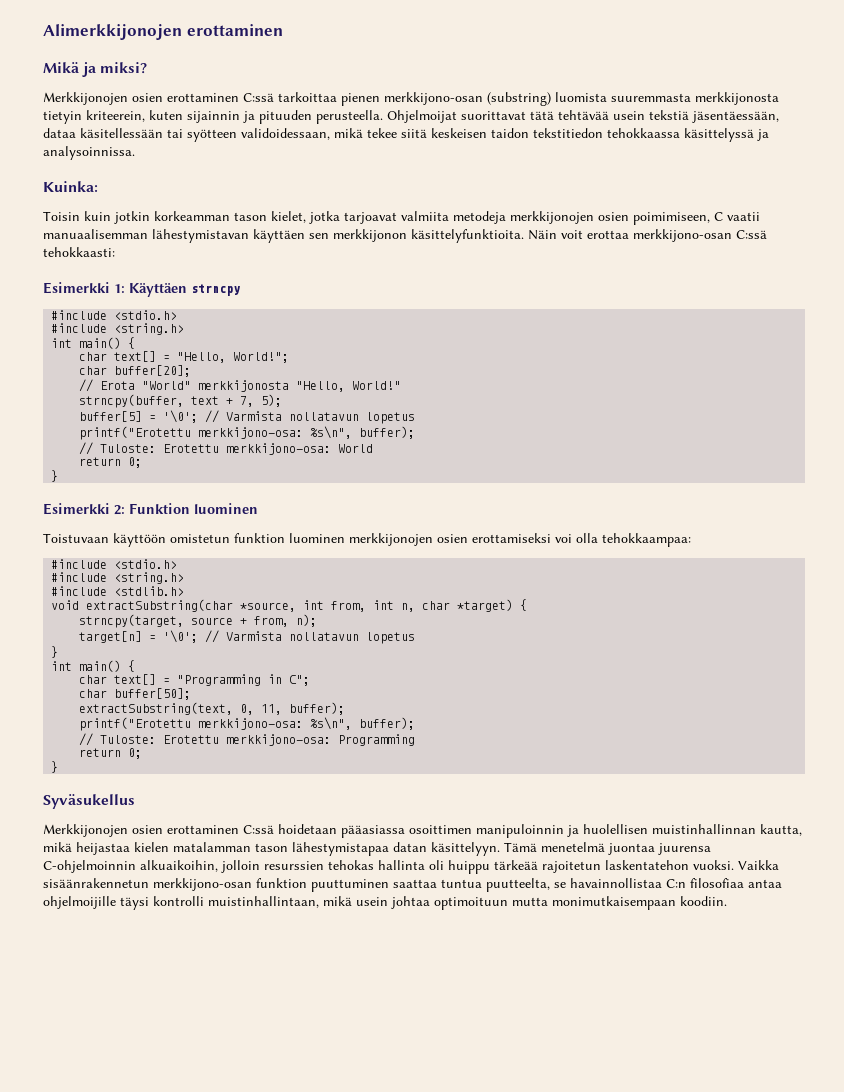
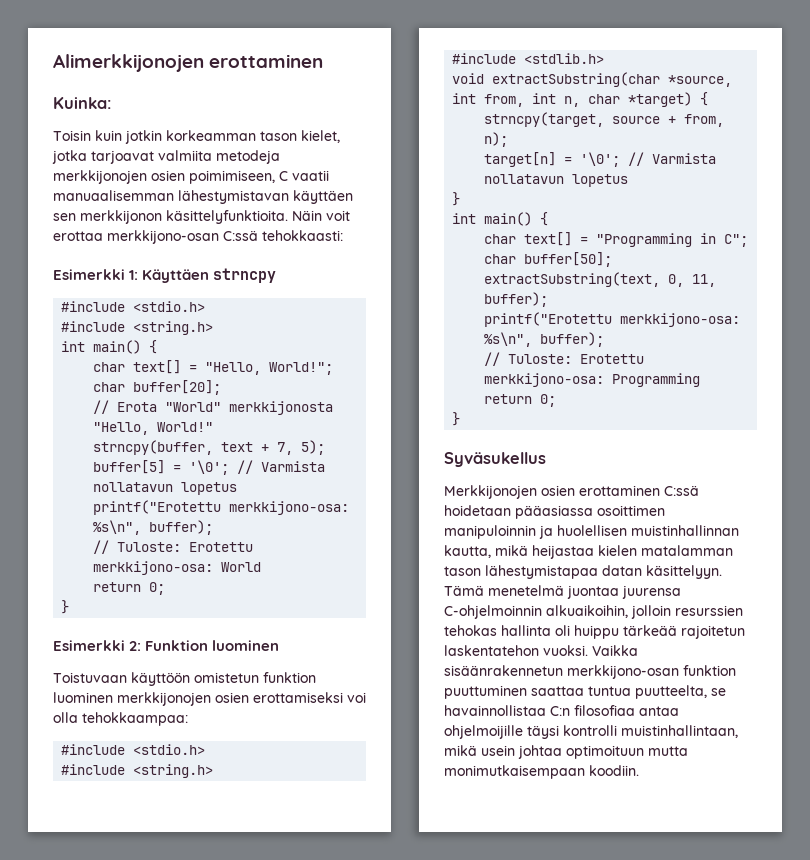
[43,62,148,77] [43,92,779,106] [43,110,779,124] [43,128,769,142] [43,146,135,160] // Mikä ja miksi? // Merkkijonojen osien erottaminen C:ssä tarkoittaa pienen merkkijono-osan (substring) luomista suuremmasta merkkijonosta tietyin kriteerein, kuten sijainnin ja pituuden perusteella. Ohjelmoijat suorittavat tätä tehtävää usein tekstiä jäsentäessään, dataa käsitellessään tai syötteen validoidessaan, mikä tekee siitä keskeisen taidon tekstitiedon tehokkaassa käsittelyssä ja analysoinnissa. -> (324, 61) none

